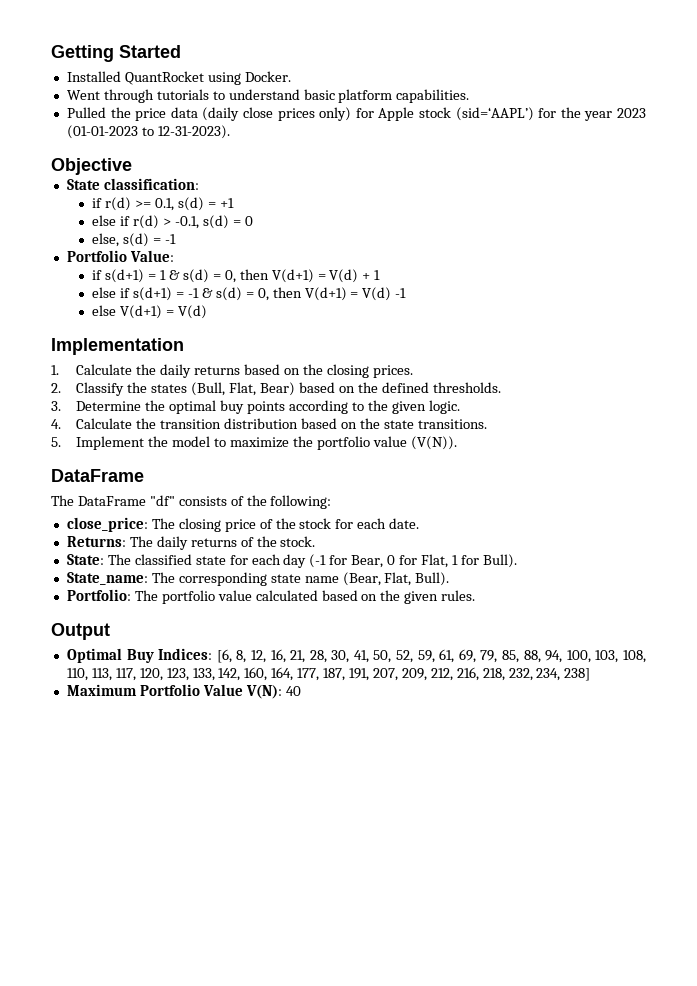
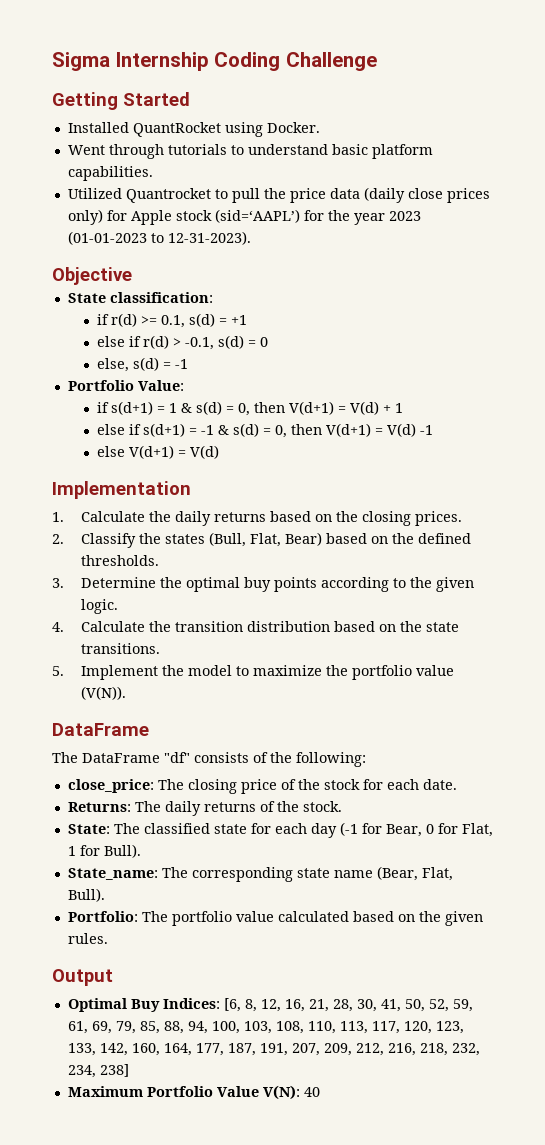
(51, 53) none -> [52,52,377,71] Sigma Internship Coding Challenge //
[66,107,106,118] Pulled -> [67,188,260,203] Utilized Quantrocket to pull

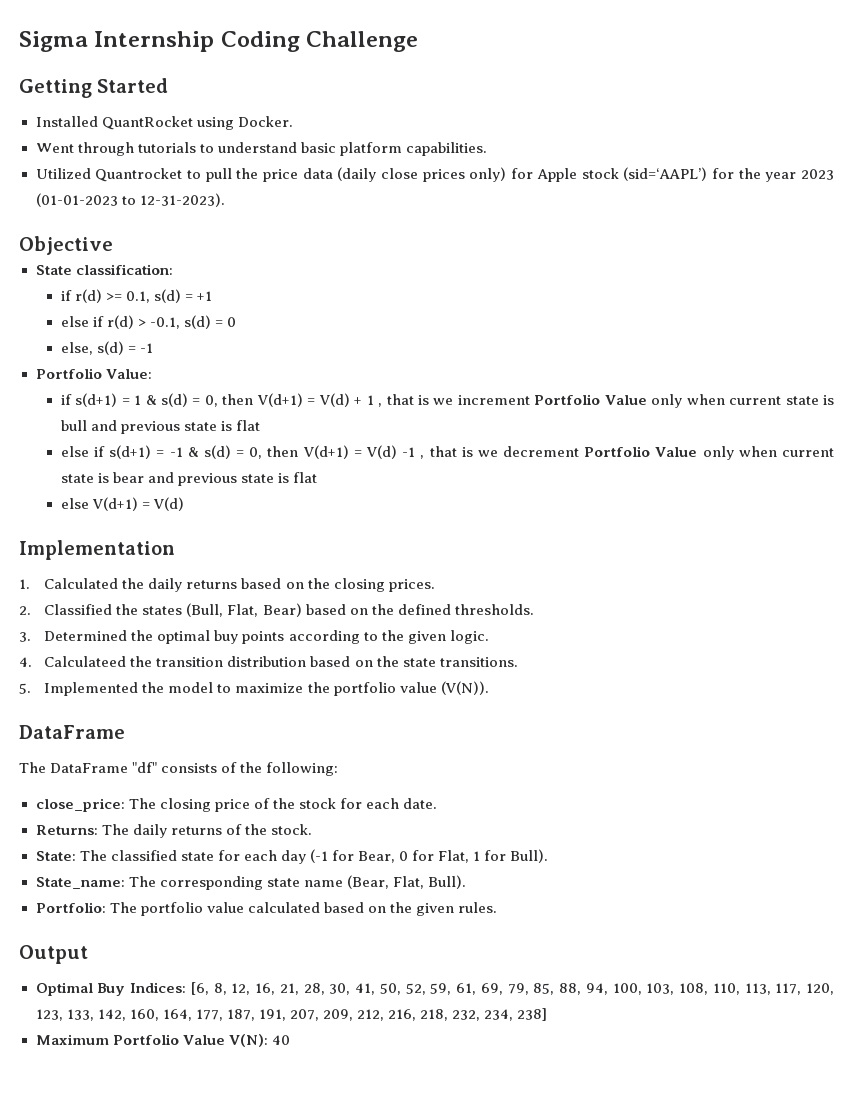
(403, 408) none -> [378,394,835,408] [60,420,261,434] , that is we increment Portfolio Value only when current state is bull and previous state is flat
(433, 430) none -> [420,446,834,460] [60,472,318,486] , that is we decrement Portfolio Value only when current state is bear and previous state is flat
[80,511,145,522] Calculate -> [44,578,119,589] Calculated
[80,533,136,548] Classify -> [44,604,113,615] Classified
[80,577,156,588] Determine -> [44,630,128,641] Determined
[80,621,145,632] Calculate -> [44,656,127,667] Calculateed
[80,665,158,680] Implement -> [44,682,139,696] Implemented

